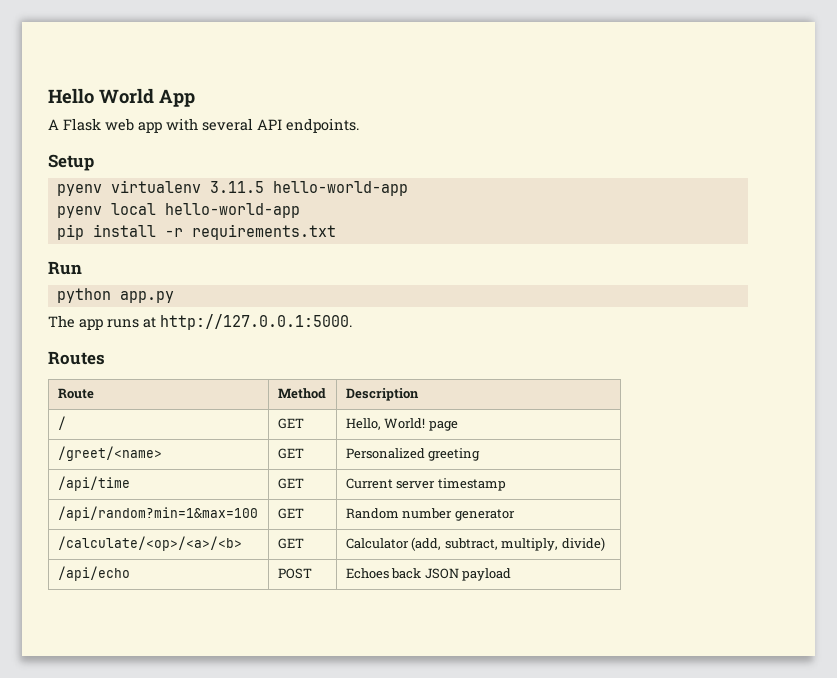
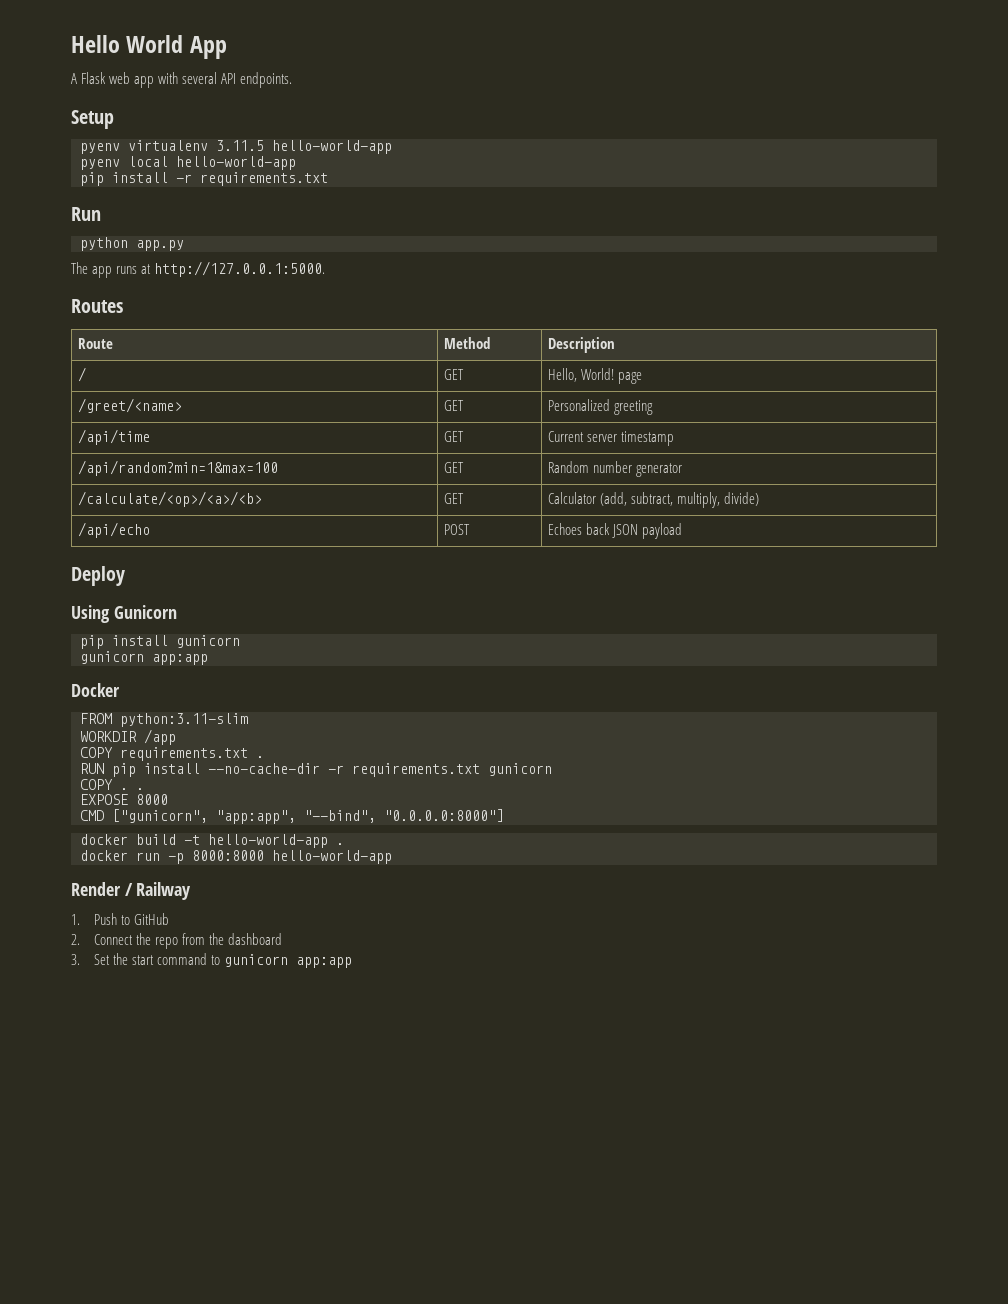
(512, 574) none -> [71,566,125,586] [71,605,177,623] [80,635,240,649] [80,651,208,665] [71,683,120,697] [80,713,248,727] [80,729,176,745] [80,747,264,761] [80,763,552,777] [80,779,144,790] [80,794,168,805] [80,809,504,824] [80,834,344,848] [80,850,392,864] [71,882,192,900] [71,913,169,925] [71,933,283,949] [71,953,353,968] // Deploy // Using Gunicorn // pip install gunicorn // gunicorn app:app // Docker // FROM python:3.11-slim // WORKDIR /app // COPY requirements.txt . // RUN pip install --no-cache-dir -r requirements.txt gunicorn // COPY . . // EXPOSE 8000 // CMD ["gunicorn", "app:app", "--bind", "0.0.0.0:8000"] // docker build -t hello-world-app . // docker run -p 8000:8000 hello-world-app // Render / Railway // 1. Push to GitHub // 2. Connect the repo from the dashboard // 3. Set the start command to gunicorn app:app

